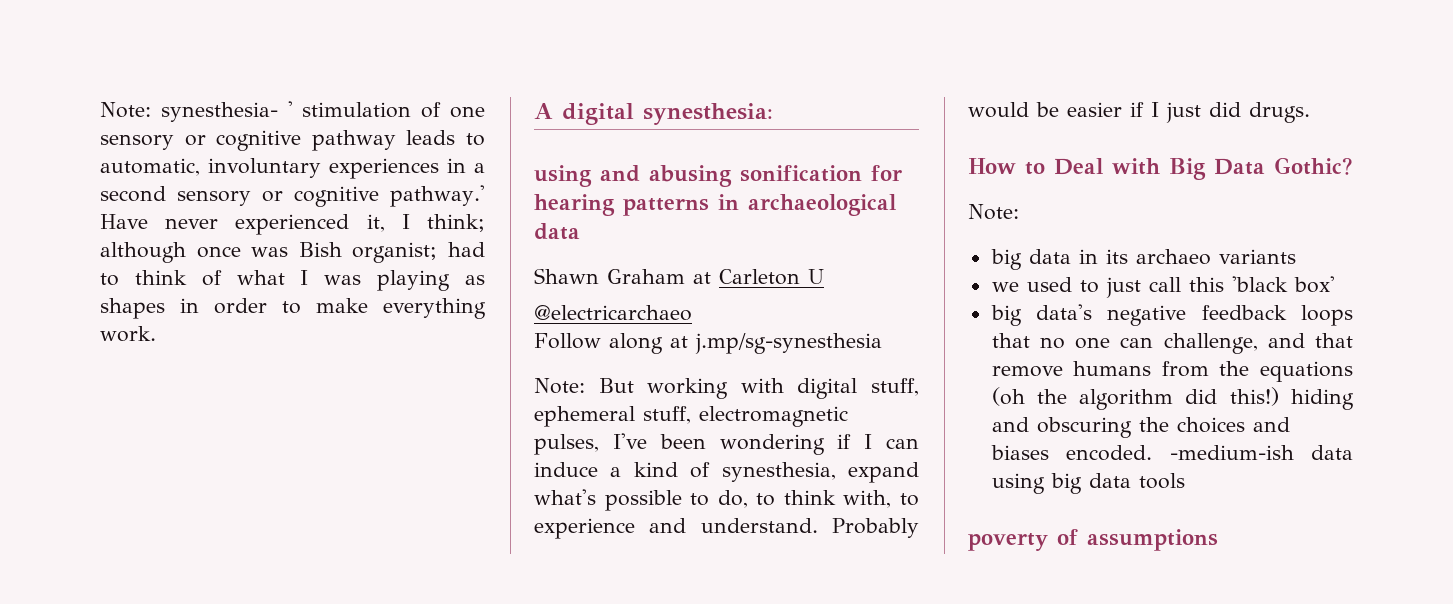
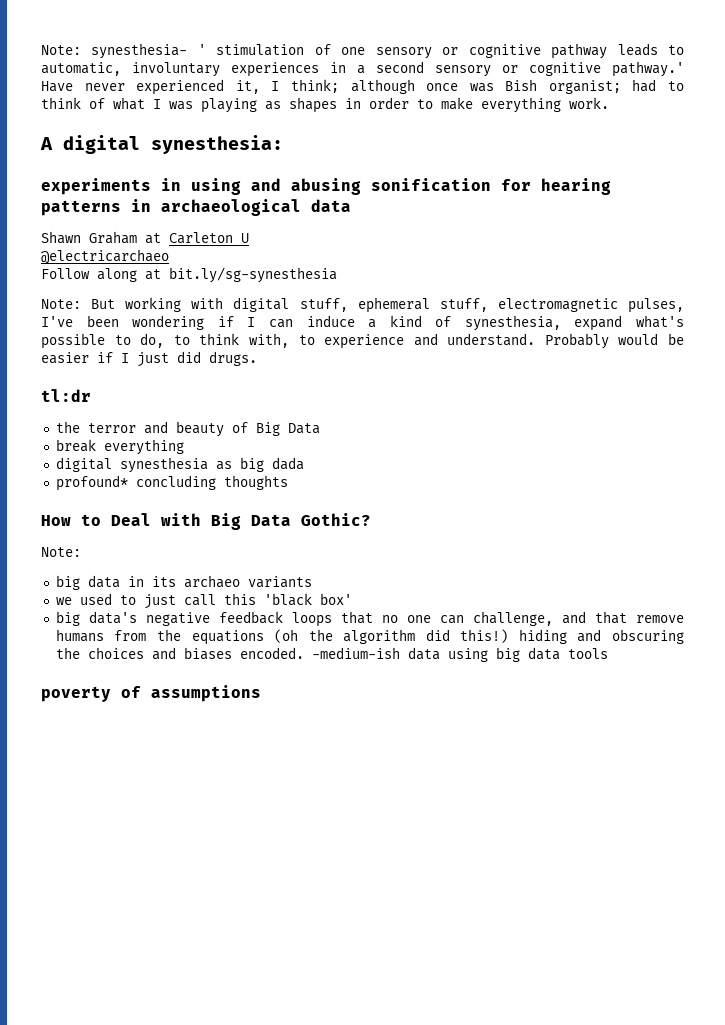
(773, 114) none -> [41,178,181,195] experiments in
[695,333,882,354] j.mp/sg-synesthesia -> [169,267,337,283] bit.ly/sg-synesthesia
(1310, 112) none -> [41,389,91,402] [55,421,320,437] [55,439,184,455] [55,457,304,473] [55,475,288,491] // tl:dr // the terror and beauty of Big Data // break everything // digital synesthesia as big dada // profound* concluding thoughts

